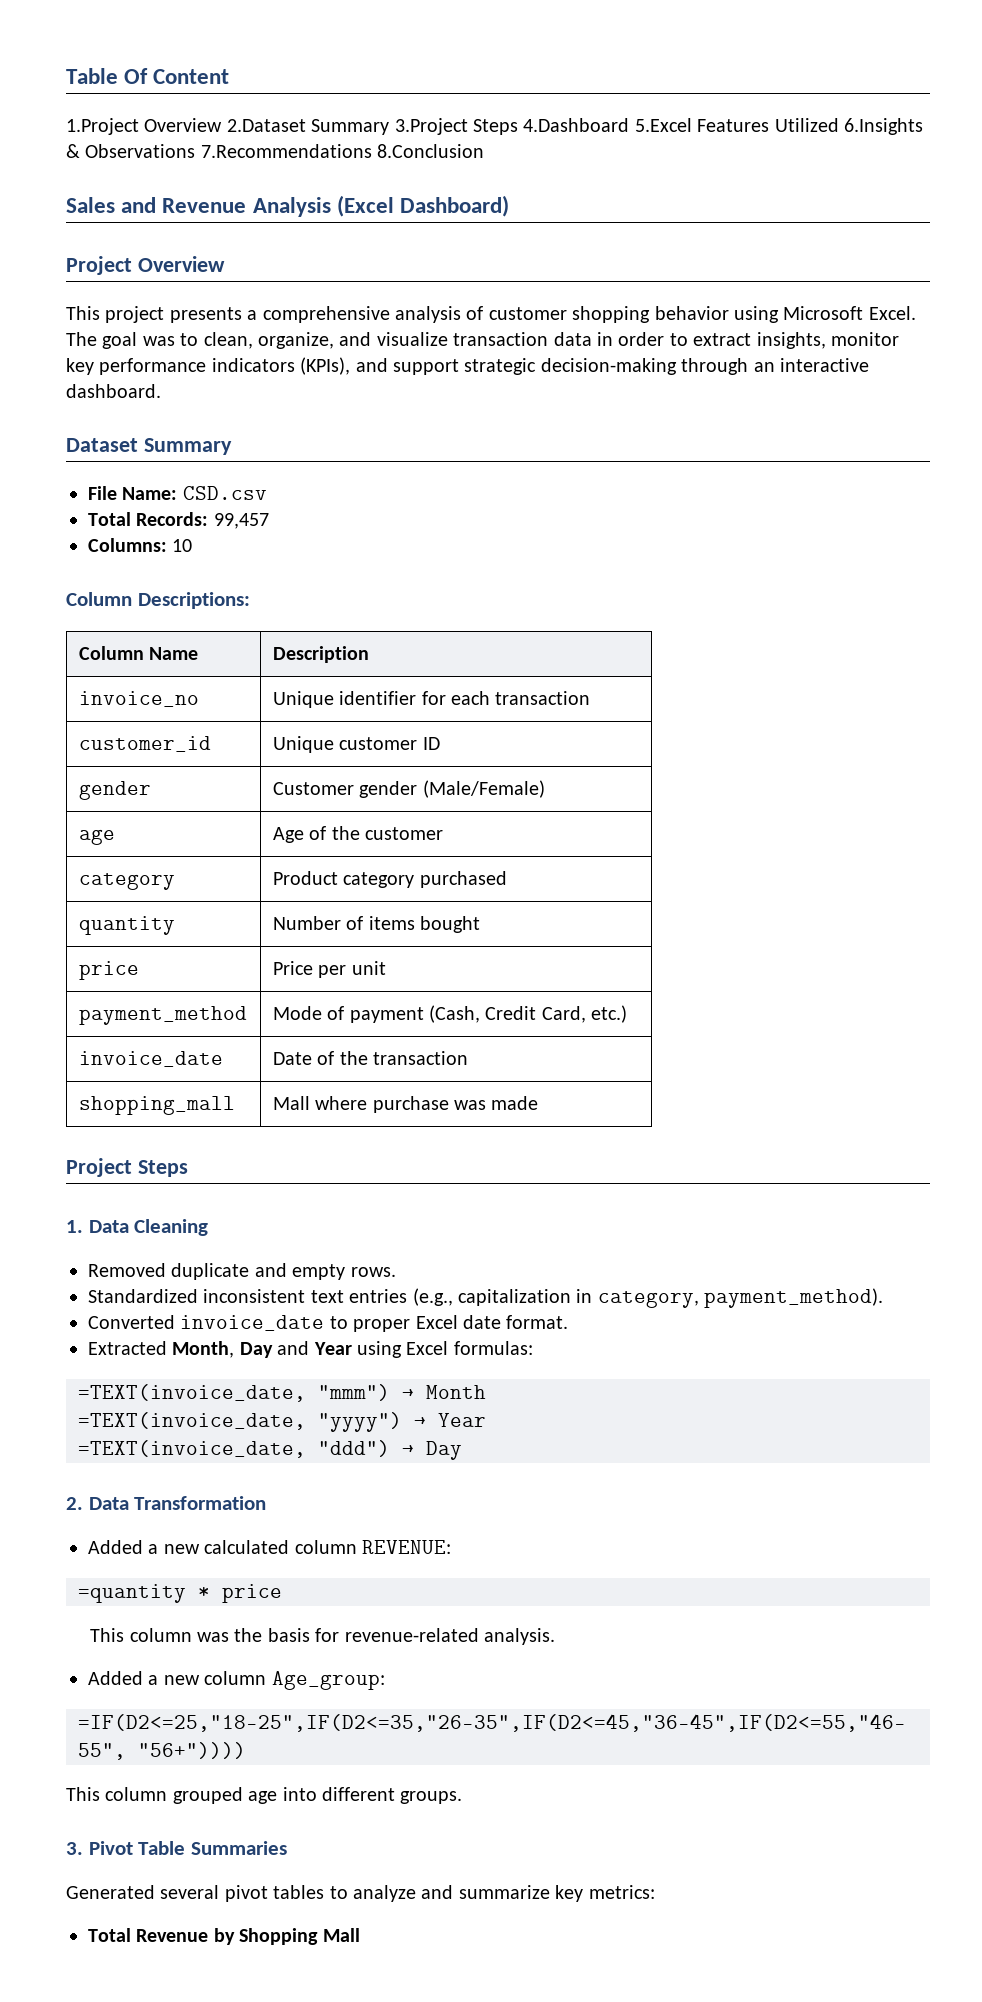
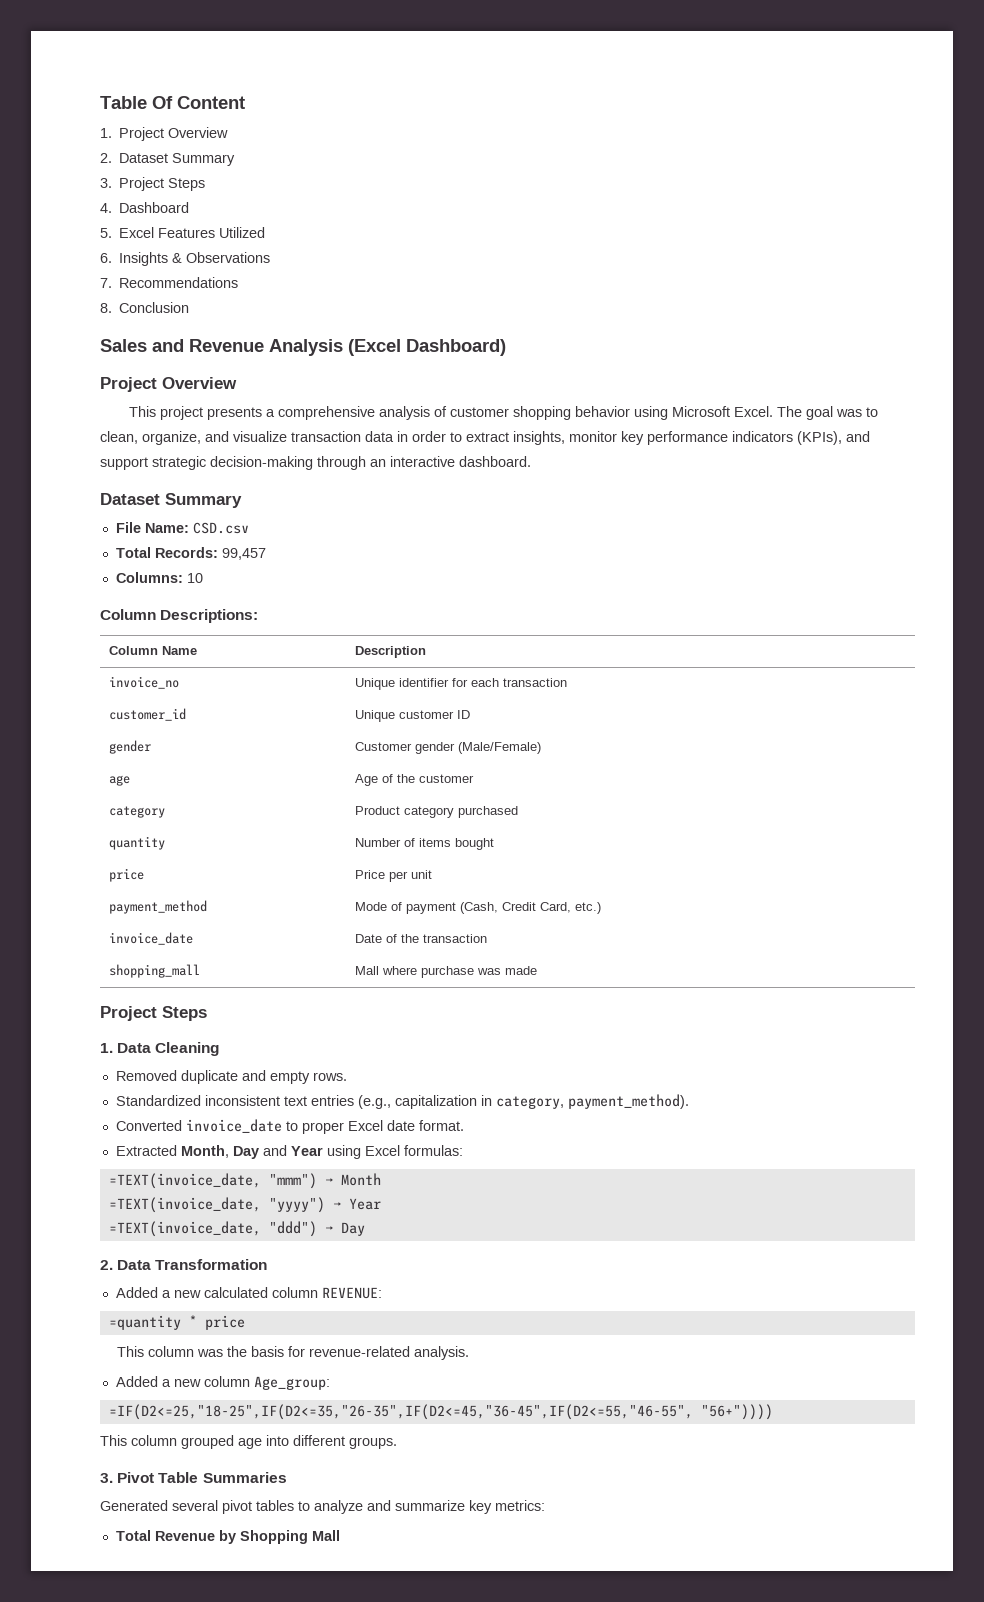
[66,118,692,135] 1.Project Overview 2.Dataset Summary 3.Project Steps 4.Dashboard 5.Excel -> [100,127,229,141] [100,153,236,166] [100,177,206,191] [100,202,190,213] [100,227,155,238] 1. Project Overview // 2. Dataset Summary // 3. Project Steps // 4. Dashboard // 5. Excel
[843,118,923,135] 6.Insights -> [100,252,169,266] // 6. Insights
[200,144,485,158] 7.Recommendations 8.Conclusion -> [100,277,239,288] [100,302,190,313] // 7. Recommendations // 8. Conclusion

